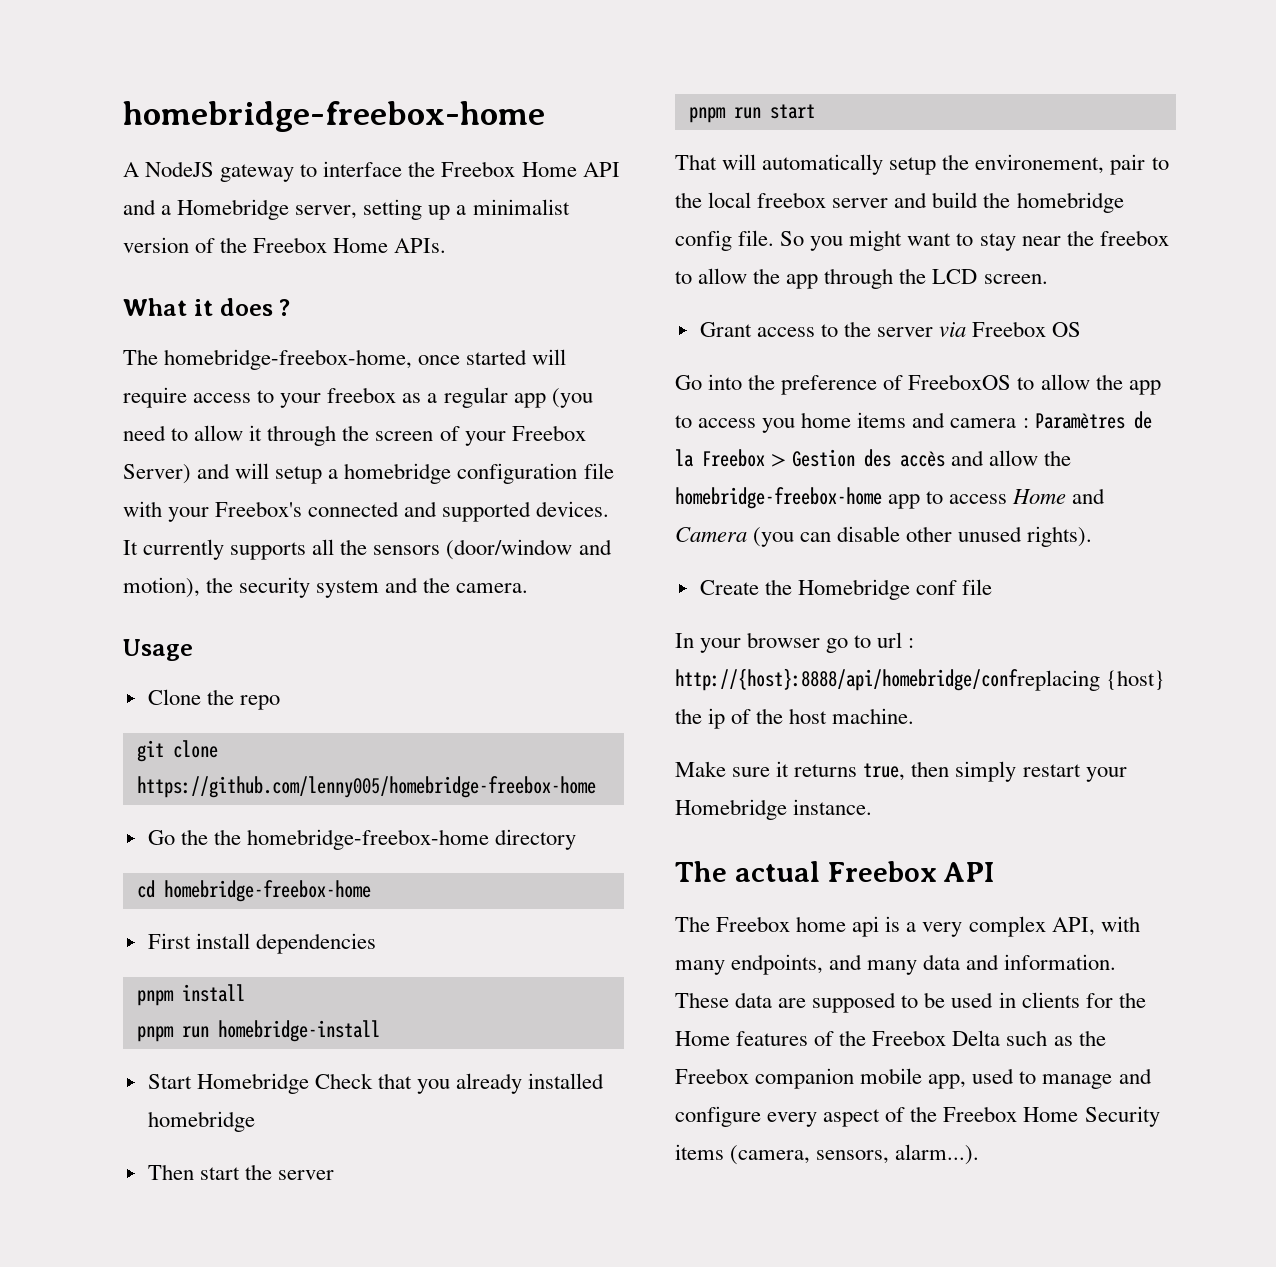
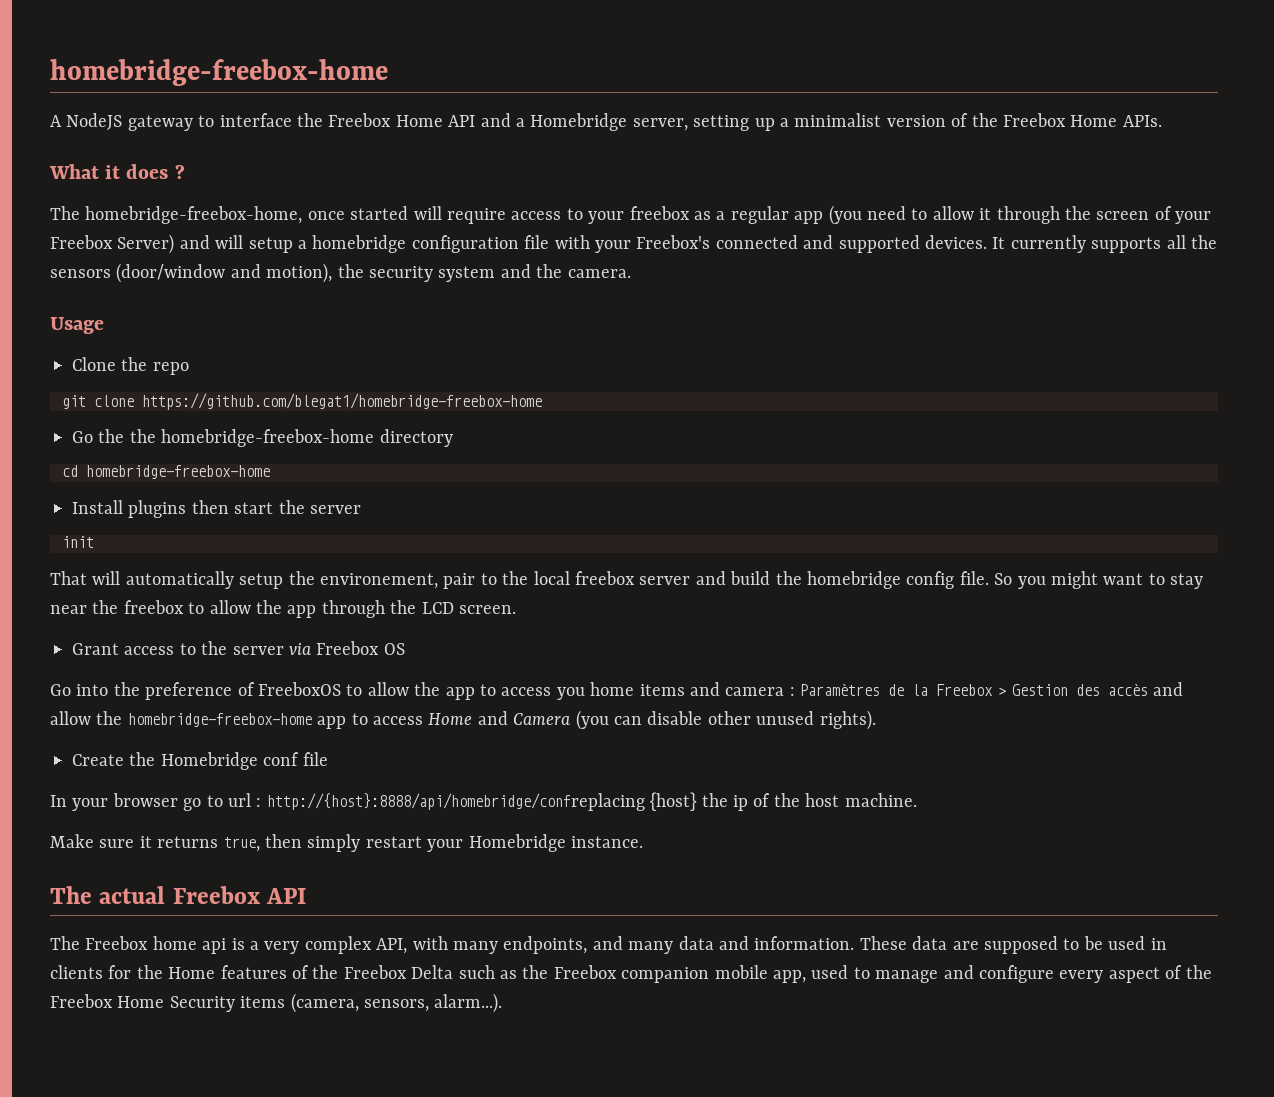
[136,776,596,798] https://github.com/lenny005/homebridge-freebox-home -> [142,393,542,410] https://github.com/blegat1/homebridge-freebox-home
[147,933,376,954] [136,984,245,1006] [136,1020,380,1042] [147,1073,605,1094] [147,1111,255,1132] [147,1164,194,1180] First install dependencies // pnpm install // pnpm run homebridge-install // Start Homebridge Check that you already installed homebridge // Then -> [72,500,229,518] Install plugins then
[688,104,815,123] pnpm run start -> [62,536,94,548] init

